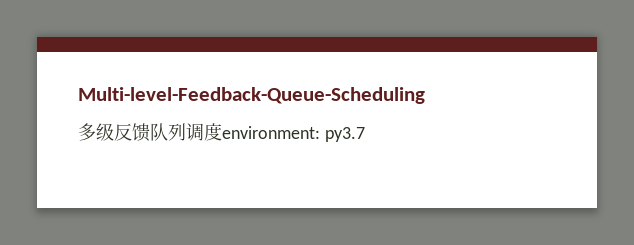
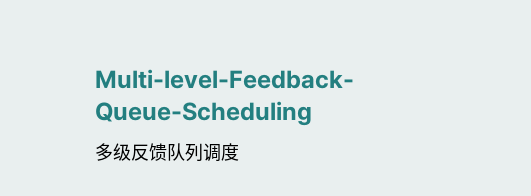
[222,126,365,142] environment: py3.7 -> (239, 152) none

